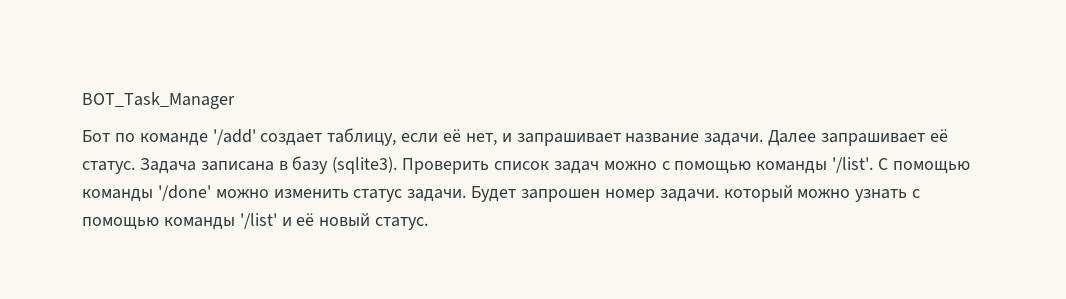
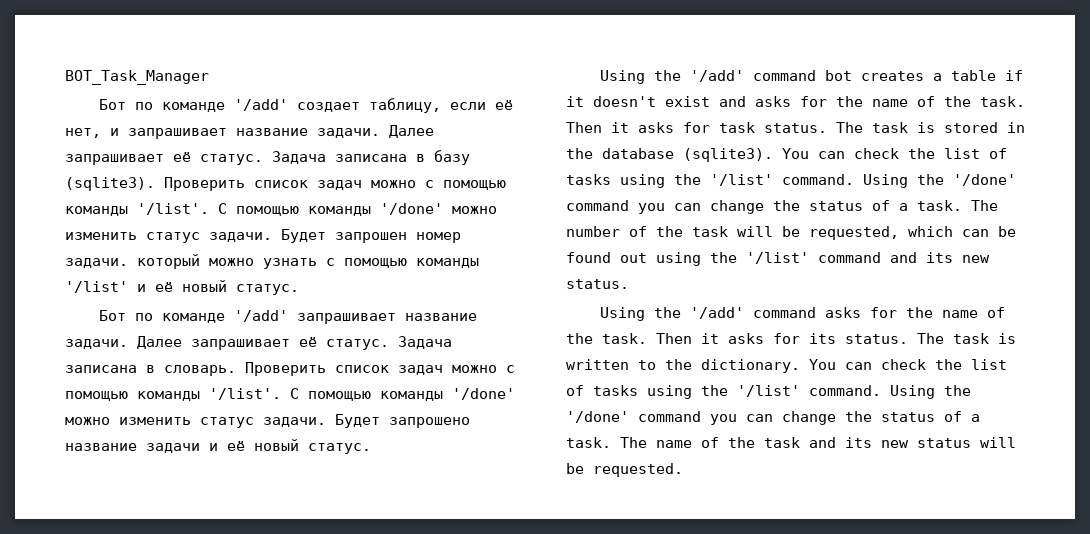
(429, 223) none -> [98,310,477,324] [65,336,452,350] [65,362,515,376] [65,388,515,401] [65,414,470,428] [65,439,371,454] [599,70,1023,84] [566,96,1025,107] [566,122,1025,133] [566,148,1007,162] [566,174,1016,188] [566,200,998,214] [566,226,1016,240] [566,252,990,266] [566,279,629,289] [599,307,1005,321] [566,333,1016,344] [566,359,1007,373] [566,385,971,399] [566,411,980,425] [566,437,1016,448] [566,463,683,477] // Бот по команде '/add' запрашивает название задачи. Далее запрашивает её статус. Задача записана в словарь. Проверить список задач можно с помощью команды '/list'. С помощью команды '/done' можно изменить статус задачи. Будет запрошено название задачи и её новый статус. // Using the '/add' command bot creates a table if it doesn't exist and asks for the name of the task. Then it asks for task status. The task is stored in the database (sqlite3). You can check the list of tasks using the '/list' command. Using the '/done' command you can change the status of a task. The number of the task will be requested, which can be found out using the '/list' command and its new status. // Using the '/add' command asks for the name of the task. Then it asks for its status. The task is written to the dictionary. You can check the list of tasks using the '/list' command. Using the '/done' command you can change the status of a task. The name of the task and its new status will be requested.

